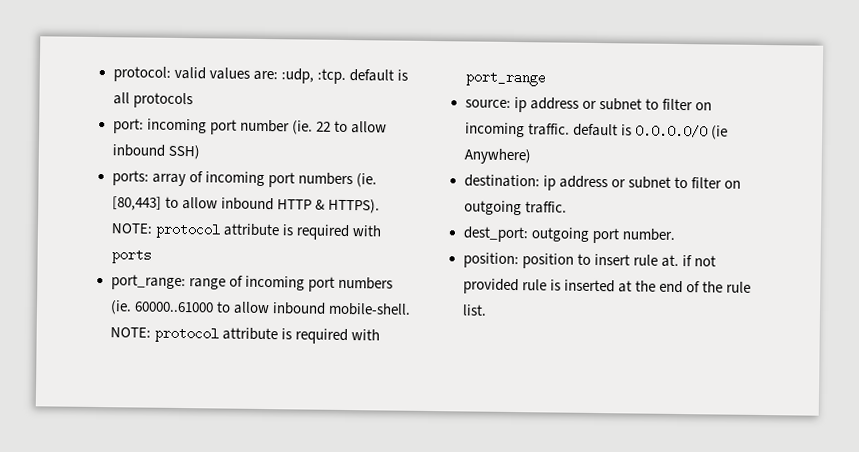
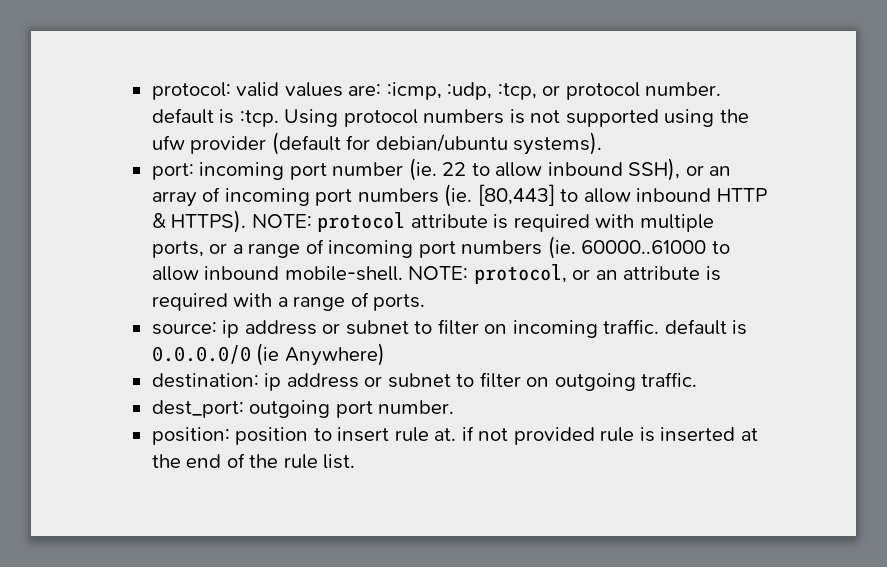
[280,68,408,84] [112,92,193,109] :udp, :tcp. default is all protocols -> [386,82,722,100] [151,108,749,127] [151,132,603,155] :icmp, :udp, :tcp, or protocol number. default is :tcp. Using protocol numbers is not supported using the ufw provider (default for debian/ubuntu systems).
[167,144,200,160] [111,170,149,186] SSH) // ports: -> [628,158,732,181] SSH), or an
[110,250,152,264] [110,274,186,291] ports // port_range: -> [639,214,714,232] [151,241,243,258] multiple ports, or a
[153,326,380,345] [464,70,546,87] protocol attribute is required with port_range -> [473,264,721,284] [151,292,426,311] protocol, or an attribute is required with a range of ports.

